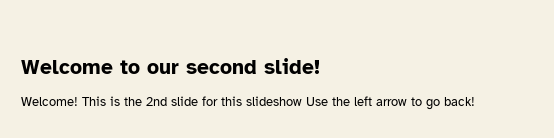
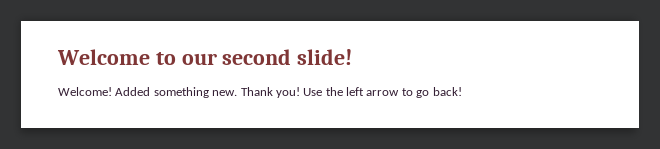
[82,96,302,106] This is the 2nd slide for this slideshow -> [115,87,300,98] Added something new. Thank you!

